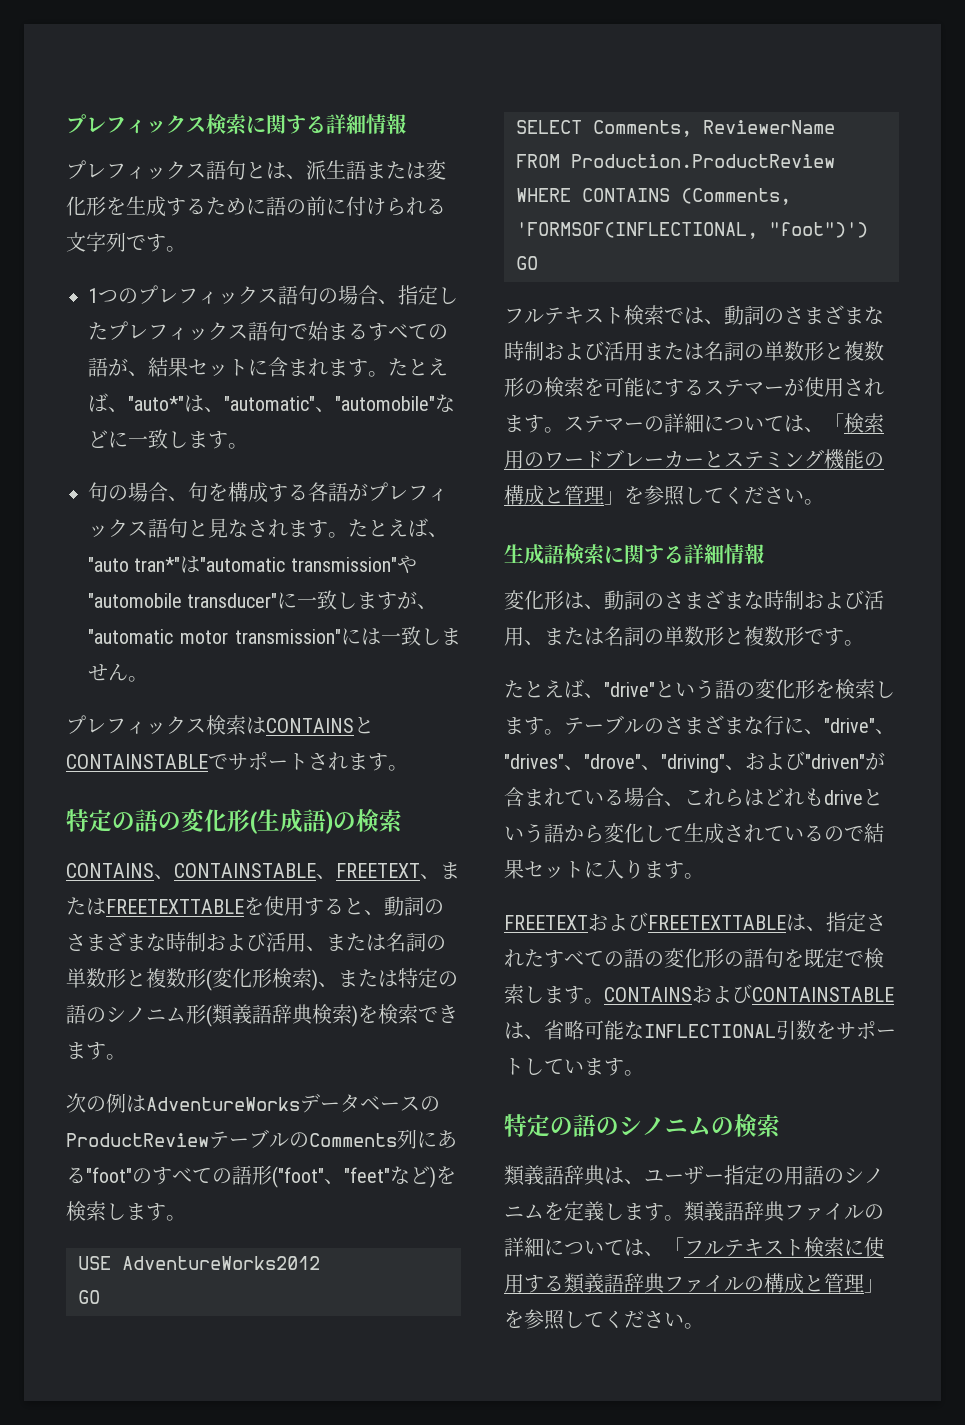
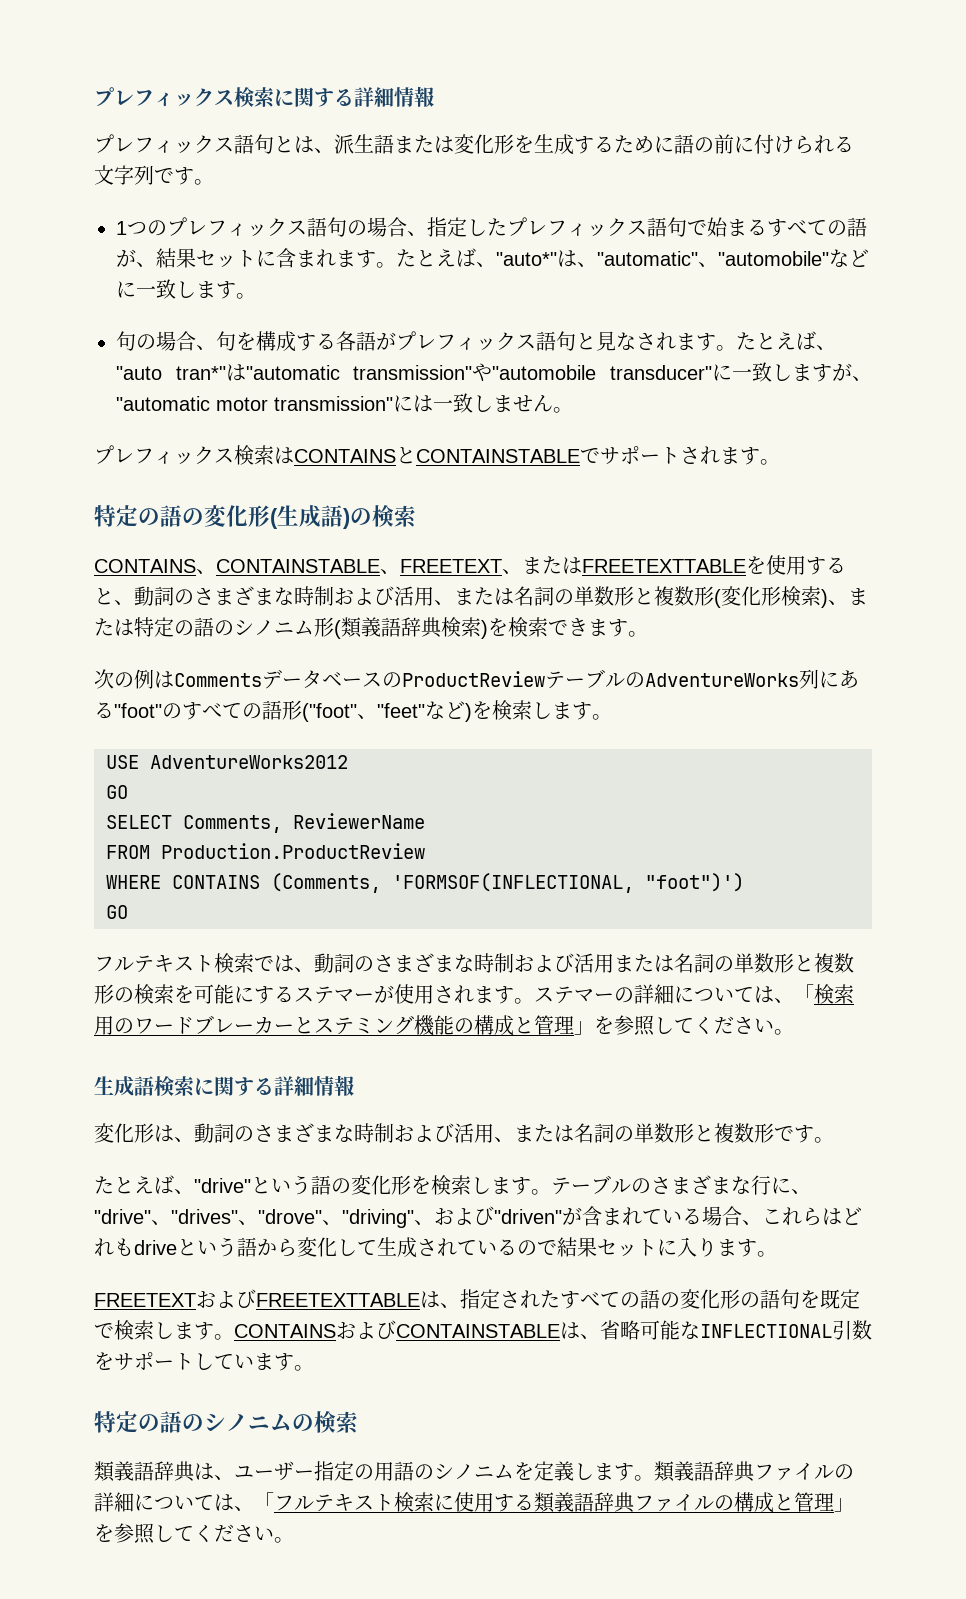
[146,1097,300,1111] AdventureWorks -> [174,673,262,687] Comments
[309,1133,397,1147] Comments -> [645,673,799,687] AdventureWorks

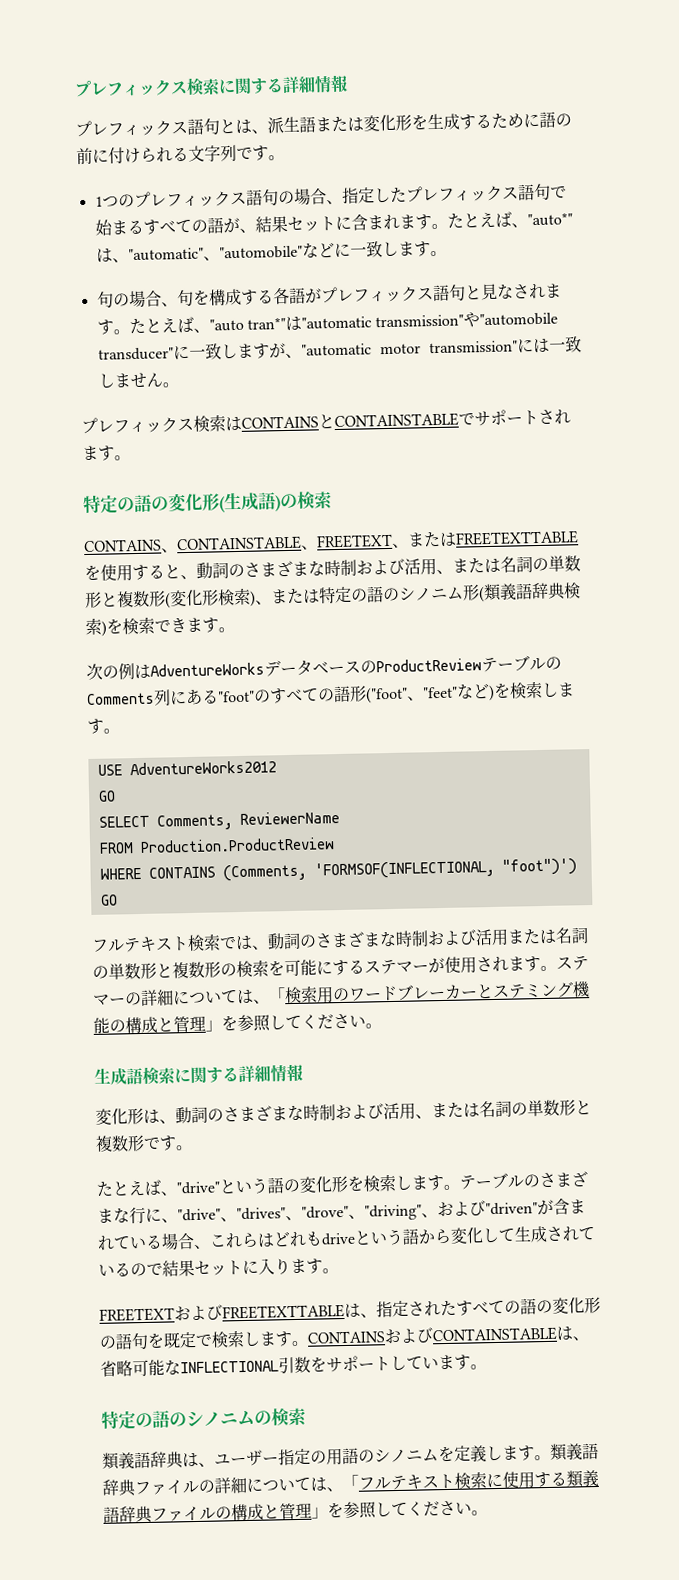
[174,673,262,687] Comments -> [150,662,265,677] AdventureWorks
[645,673,799,687] AdventureWorks -> [87,692,155,706] Comments

